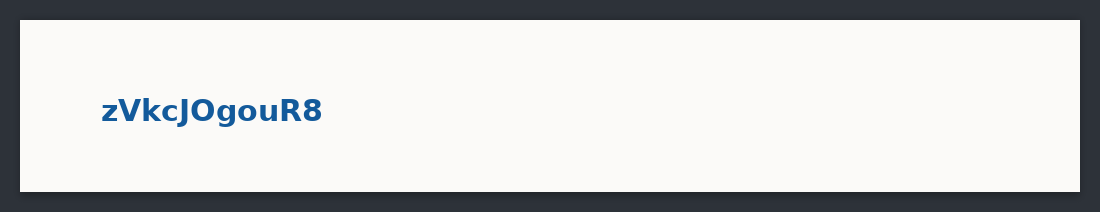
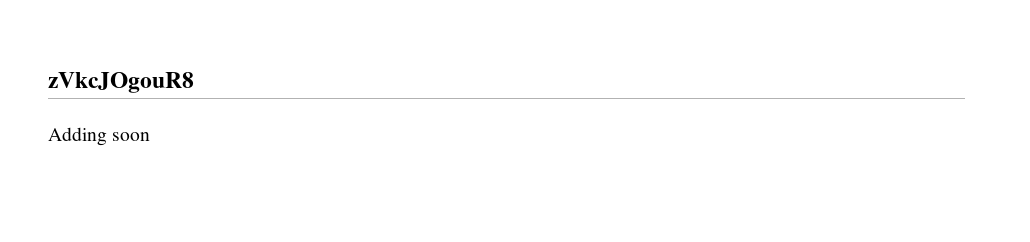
(323, 112) none -> [48,127,151,146] // Adding soon

